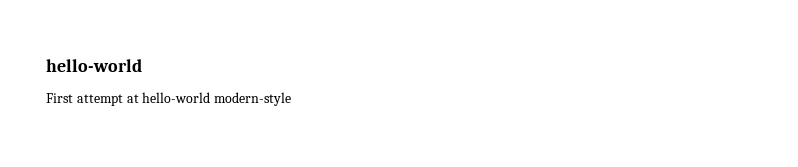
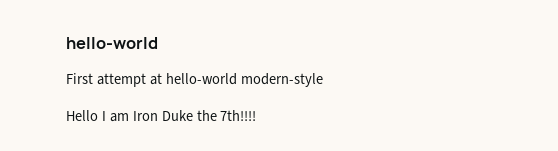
(292, 99) none -> [66,110,257,122] // Hello I am Iron Duke the 7th!!!!

